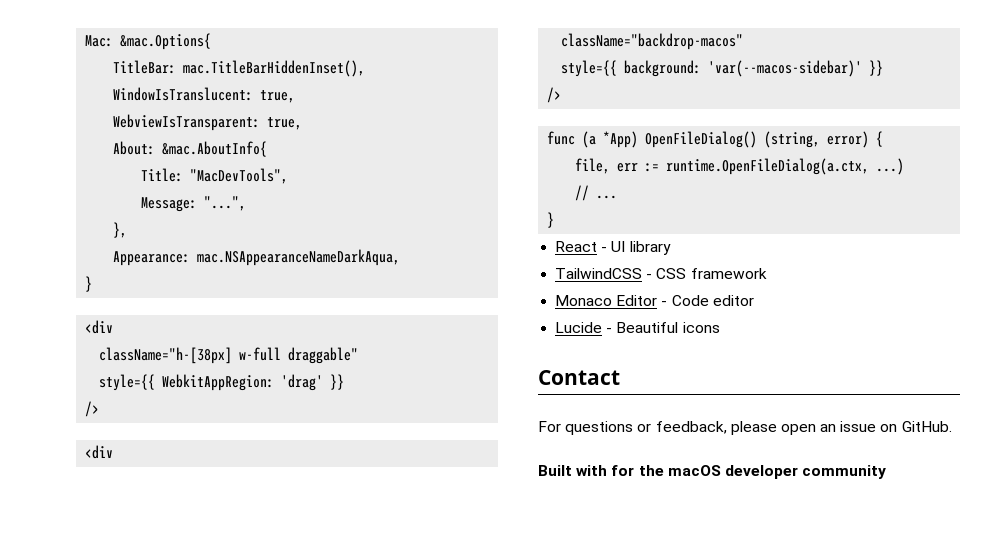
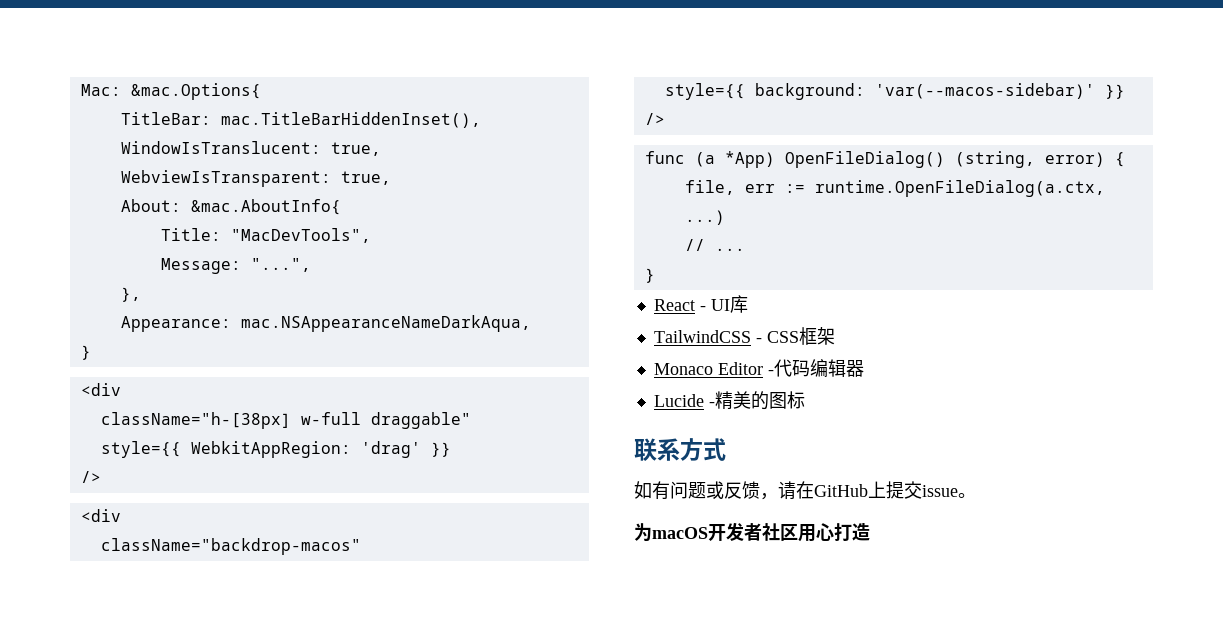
[629,241,671,255] library -> [729,295,748,313] 库
[690,268,767,279] framework -> [798,327,835,345] 框架
[671,295,754,306] Code editor -> [773,359,864,377] 代码编辑器
[616,322,720,333] [538,370,620,385] [538,421,952,435] [538,465,887,479] Beautiful icons // Contact // For questions or feedback, please open an issue on GitHub. // Built with for the macOS developer community -> [714,391,805,410] [634,438,726,461] [634,481,976,500] [634,522,870,542] 精美的图标 // 联系方式 // 如有问题或反馈，请在GitHub上提交issue。 // 为macOS开发者社区用心打造

